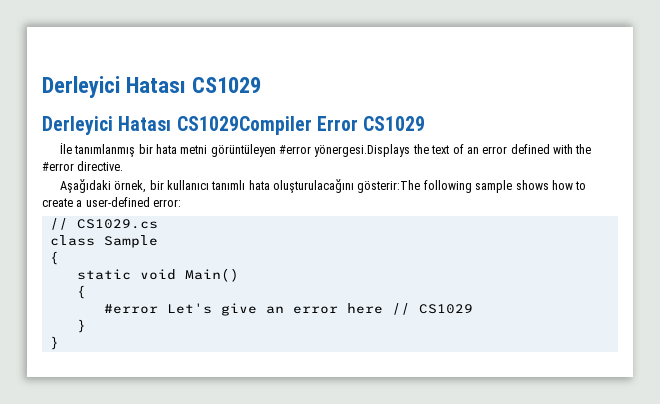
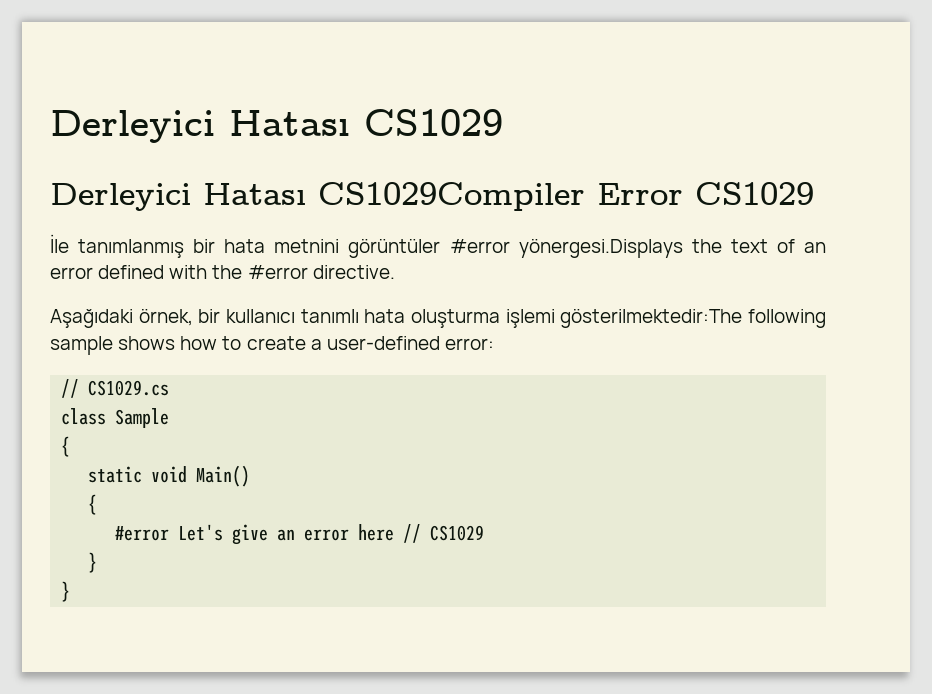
[180,144,276,157] metni görüntüleyen -> [274,239,441,258] metnini görüntüler
[273,179,421,193] oluşturulacağını gösterir:The -> [411,309,743,328] oluşturma işlemi gösterilmektedir:The

